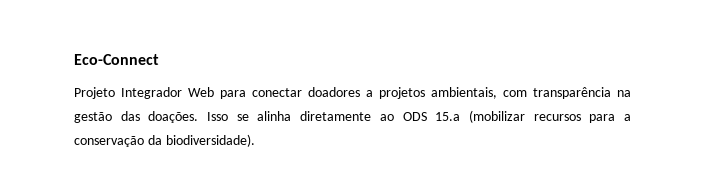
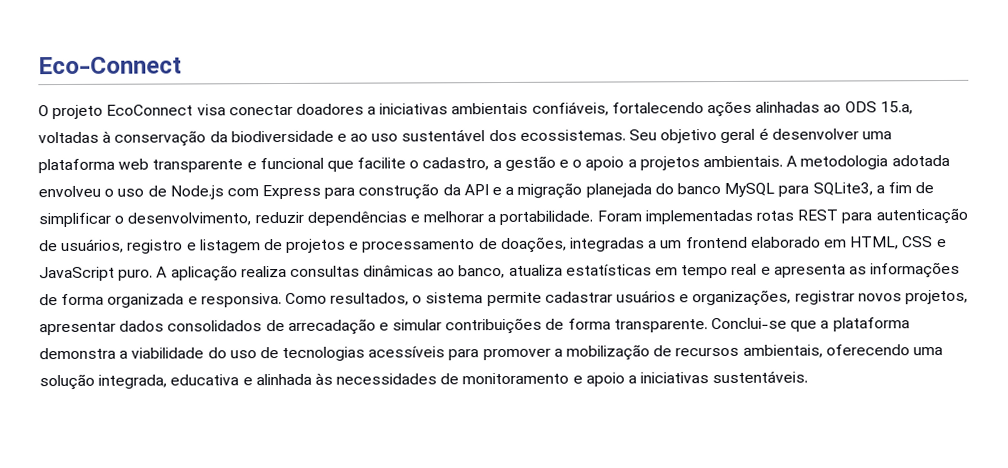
[74,87,631,99] [74,110,631,123] [74,134,255,147] Projeto Integrador Web para conectar doadores a projetos ambientais, com transparência na gestão das doações. Isso se alinha diretamente ao ODS 15.a (mobilizar recursos para a conservação da biodiversidade). -> [38,100,913,120] [38,127,892,147] [38,154,950,174] [38,182,935,200] [38,207,968,228] [39,236,947,254] [39,261,961,282] [39,289,968,308] [39,317,910,336] [39,344,943,362] [39,370,809,391] O projeto EcoConnect visa conectar doadores a iniciativas ambientais confiáveis, fortalecendo ações alinhadas ao ODS 15.a, voltadas à conservação da biodiversidade e ao uso sustentável dos ecossistemas. Seu objetivo geral é desenvolver uma plataforma web transparente e funcional que facilite o cadastro, a gestão e o apoio a projetos ambientais. A metodologia adotada envolveu o uso de Node.js com Express para construção da API e a migração planejada do banco MySQL para SQLite3, a fim de simplificar o desenvolvimento, reduzir dependências e melhorar a portabilidade. Foram implementadas rotas REST para autenticação de usuários, registro e listagem de projetos e processamento de doações, integradas a um frontend elaborado em HTML, CSS e JavaScript puro. A aplicação realiza consultas dinâmicas ao banco, atualiza estatísticas em tempo real e apresenta as informações de forma organizada e responsiva. Como resultados, o sistema permite cadastrar usuários e organizações, registrar novos projetos, apresentar dados consolidados de arrecadação e simular contribuições de forma transparente. Conclui-se que a plataforma demonstra a viabilidade do uso de tecnologias acessíveis para promover a mobilização de recursos ambientais, oferecendo uma solução integrada, educativa e alinhada às necessidades de monitoramento e apoio a iniciativas sustentáveis.

